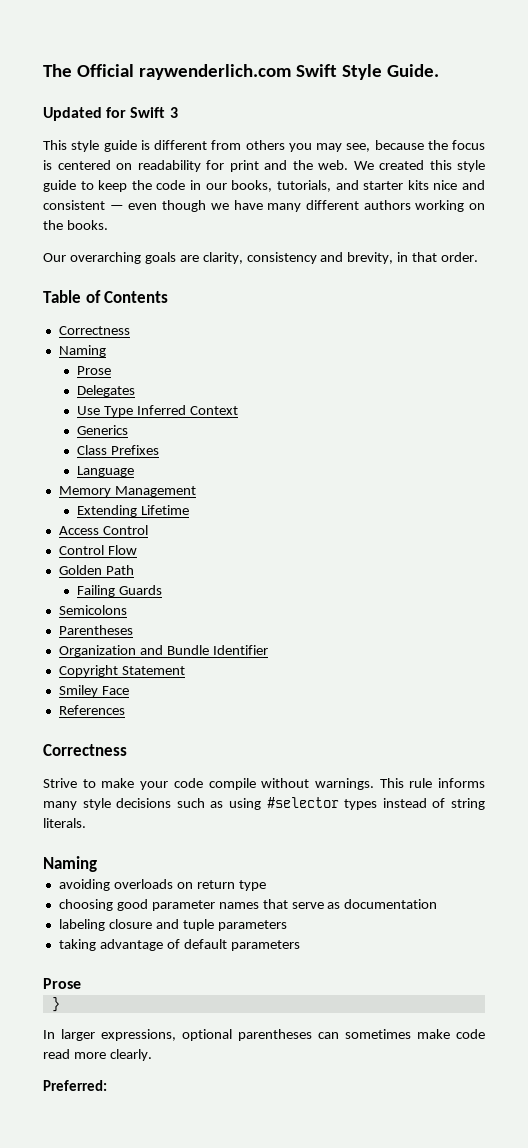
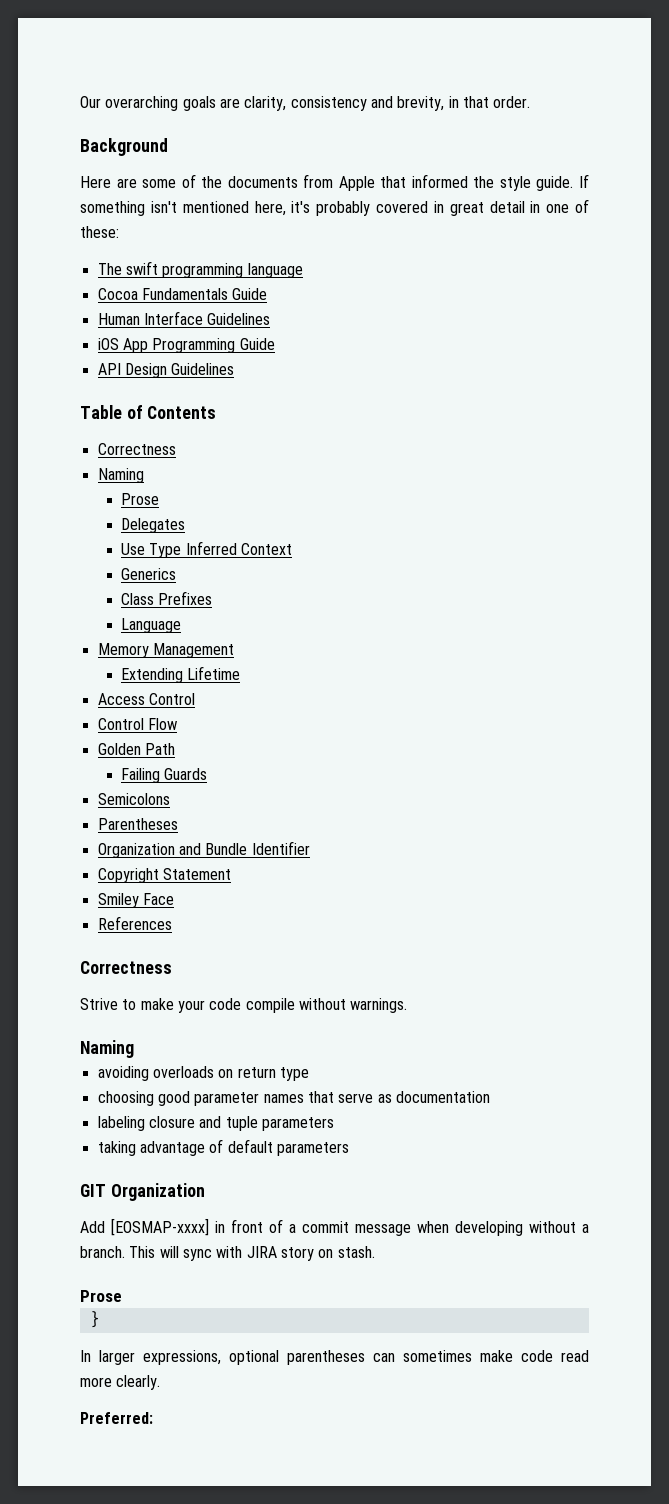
[43,64,439,80] [43,107,178,121] [43,140,485,152] [43,160,485,172] [43,180,486,192] [43,200,485,212] [43,220,108,230] The Official raywenderlich.com Swift Style Guide. // Updated for Swift 3 // This style guide is different from others you may see, because the focus is centered on readability for print and the web. We created this style guide to keep the code in our books, tutorials, and starter kits nice and consistent — even though we have many different authors working on the books. // -> (80, 102) none
(479, 257) none -> [80,138,168,156] [80,174,590,191] [80,199,589,216] [80,226,119,238] [97,261,303,278] [97,288,268,300] [97,311,271,325] [97,338,275,353] [97,363,235,378] // Background // Here are some of the documents from Apple that informed the style guide. If something isn't mentioned here, it's probably covered in great detail in one of these: // The swift programming language // Cocoa Fundamentals Guide // Human Interface Guidelines // iOS App Programming Guide // API Design Guidelines
[379,778,485,788] [43,797,486,810] [43,818,86,828] This rule informs many style decisions such as using #selector types instead of string literals. -> (408, 1005) none
(300, 945) none -> [80,1183,205,1201] [80,1218,589,1236] [80,1246,375,1261] // GIT Organization // Add [EOSMAP-xxxx] in front of a commit message when developing without a branch. This will sync with JIRA story on stash.

